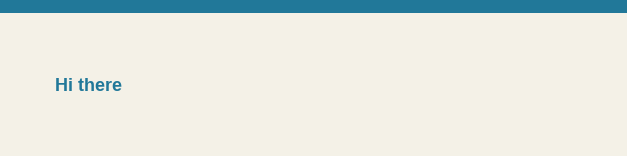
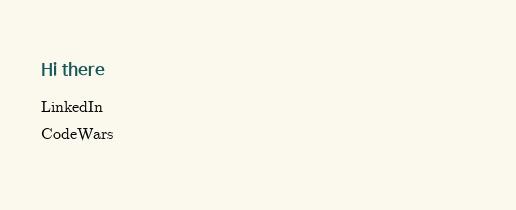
(122, 84) none -> [41,101,103,112] [41,128,113,142] // LinkedIn // CodeWars

